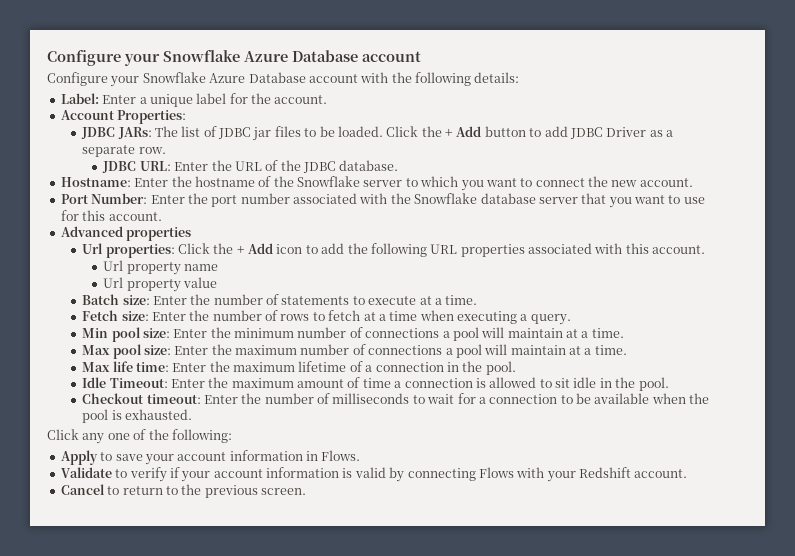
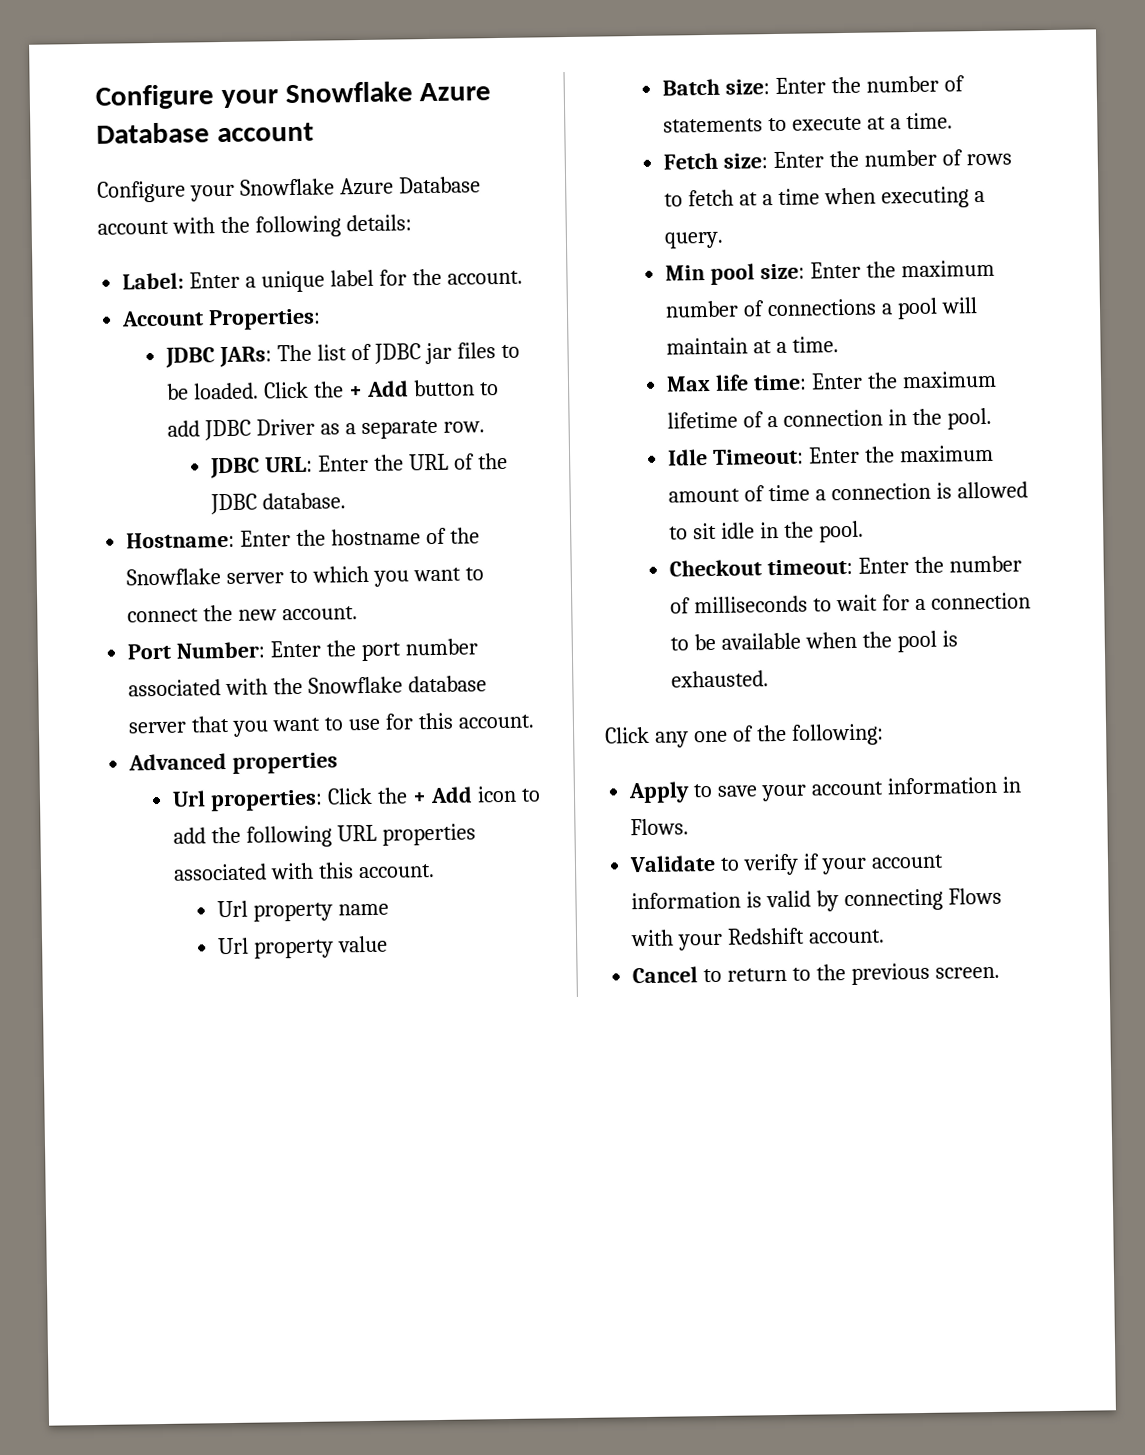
[233,327,624,341] [82,344,232,359] minimum number of connections a pool will maintain at a time. // Max pool size: Enter the -> (896, 269) none

